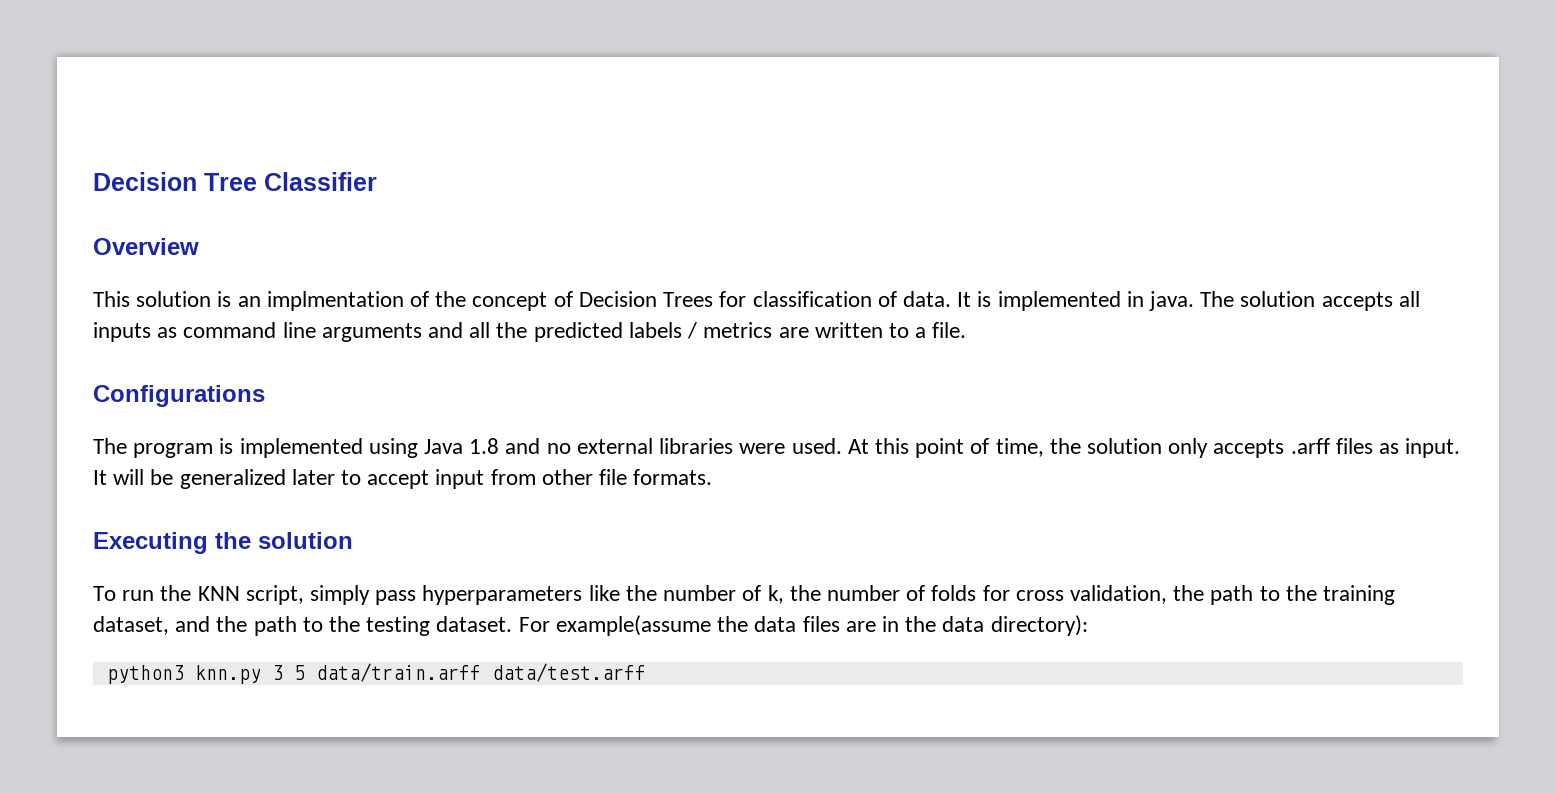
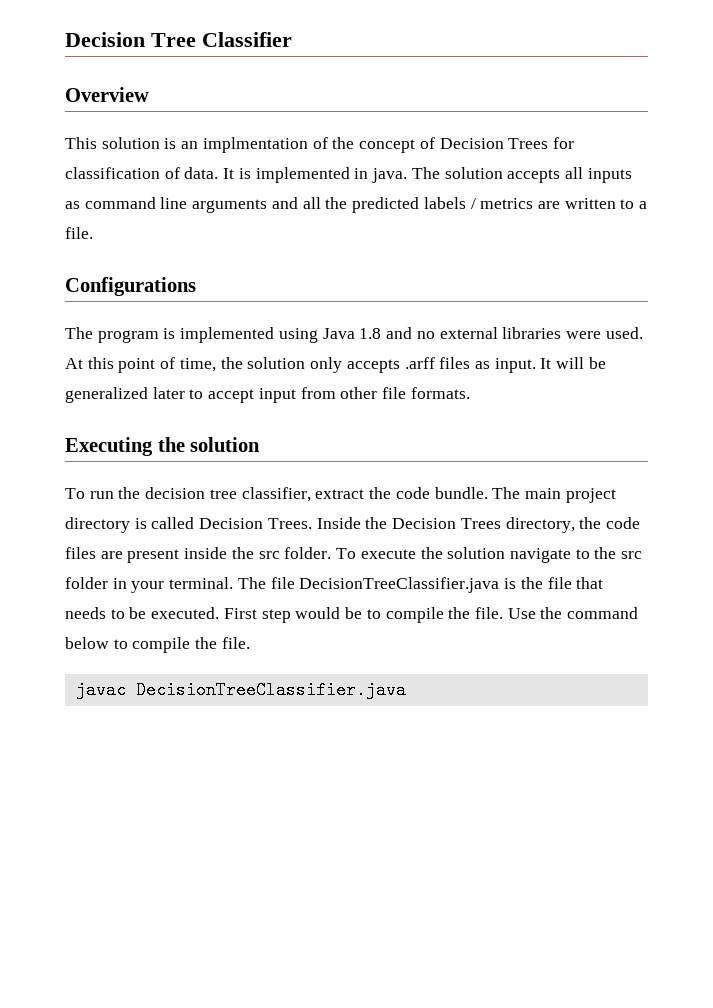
[197,585,1396,605] [93,615,1088,636] [106,663,646,684] KNN script, simply pass hyperparameters like the number of k, the number of folds for cross validation, the path to the training dataset, and the path to the testing dataset. For example(assume the data files are in the data directory): // python3 knn.py 3 5 data/train.arff data/test.arff -> [145,487,616,503] [65,517,640,533] [65,547,643,563] [65,577,604,593] [65,607,639,623] [65,637,250,653] [75,681,406,699] decision tree classifier, extract the code bundle. The main project directory is called Decision Trees. Inside the Decision Trees directory, the code files are present inside the src folder. To execute the solution navigate to the src folder in your terminal. The file DecisionTreeClassifier.java is the file that needs to be executed. First step would be to compile the file. Use the command below to compile the file. // javac DecisionTreeClassifier.java

